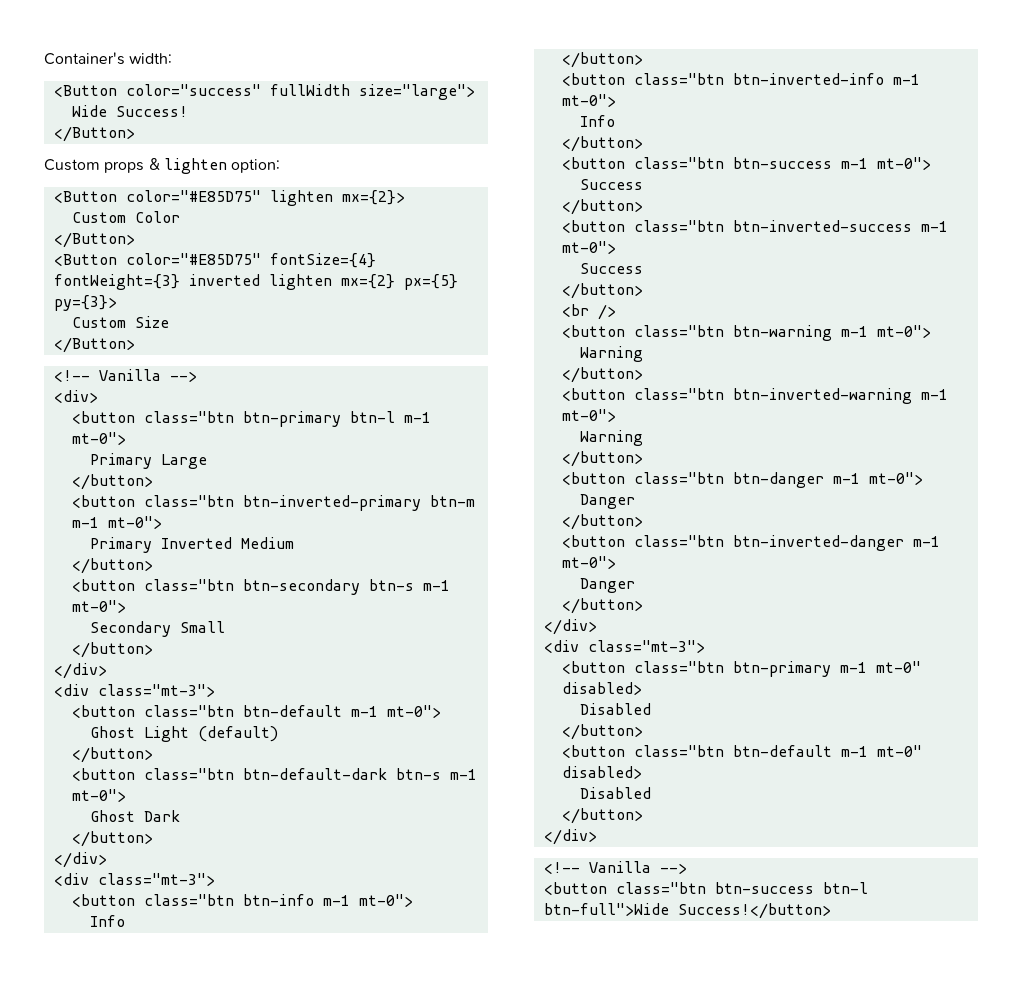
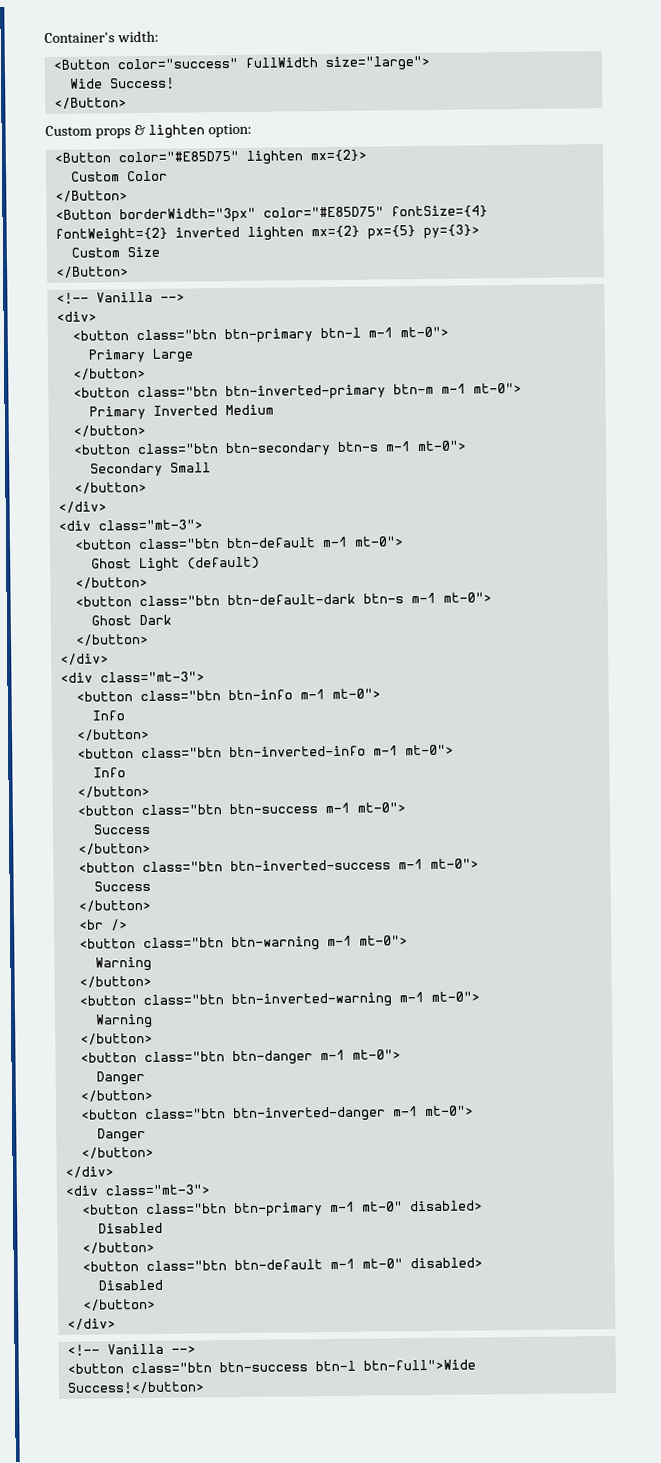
(117, 260) none -> [118,207,256,224] borderWidth="3px"
[53,274,180,290] fontWeight={3} -> [54,227,168,243] fontWeight={2}

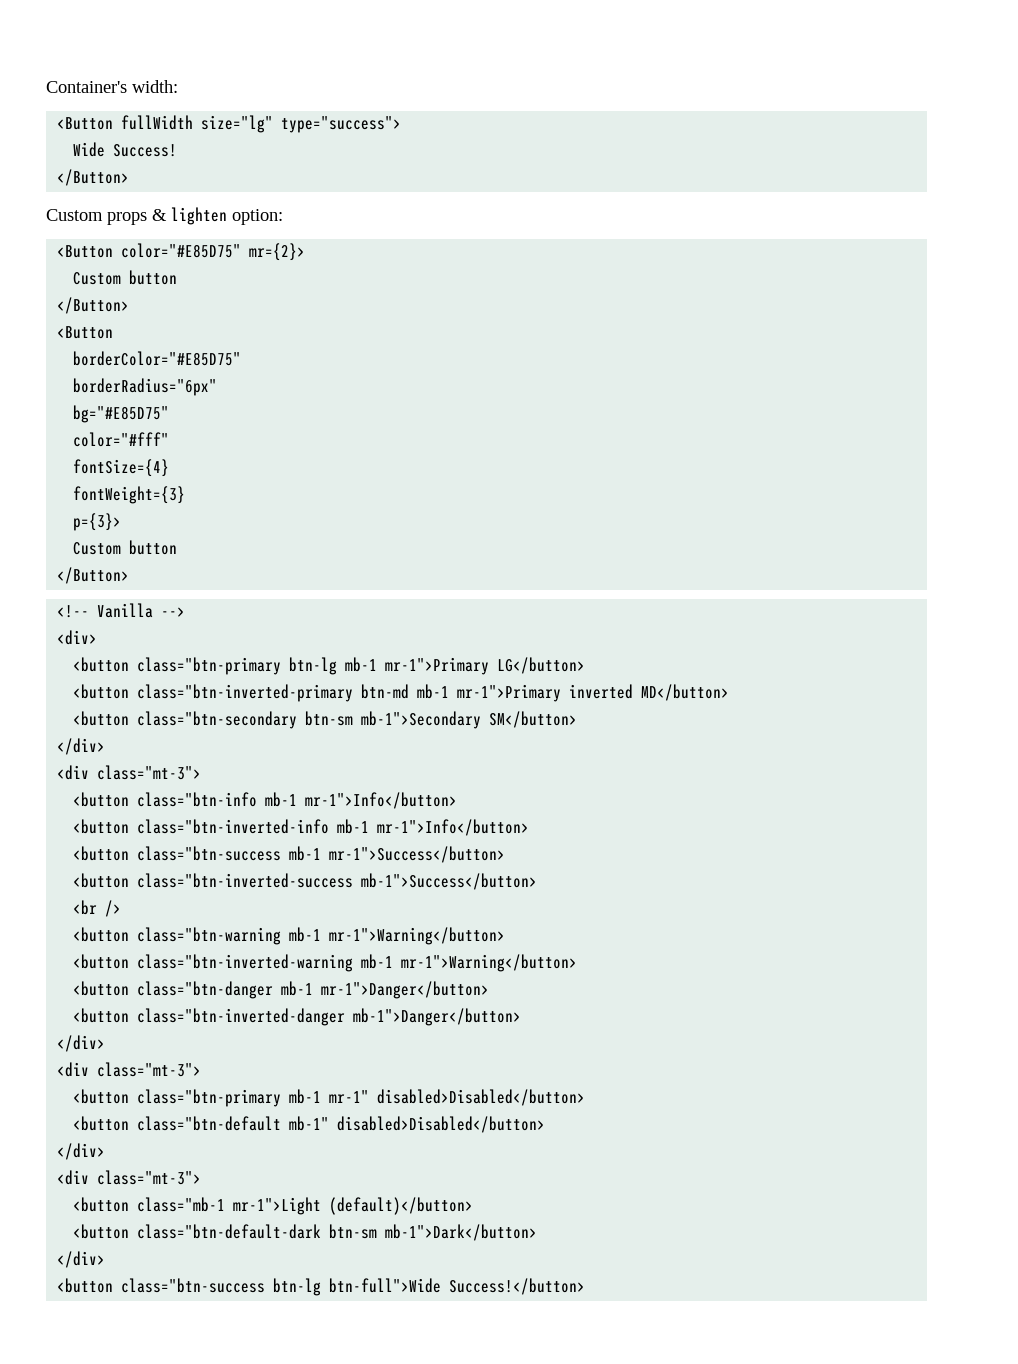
[116,55,430,72] color="success" fullWidth size="large"> -> [121,115,402,133] fullWidth size="lg" type="success">
[245,149,367,165] [70,170,168,182] lighten mx={2}> // Custom Color -> [249,243,306,261] [73,270,178,285] mr={2}> // Custom button
[118,205,488,224] [54,224,480,243] [70,246,160,258] borderWidth="3px" color="#E85D75" fontSize={4} fontWeight={2} inverted lighten mx={2} px={5} py={3}> // Custom Size -> [73,351,242,366] [73,378,218,396] [73,405,170,423] [73,432,170,447] [73,459,170,477] [73,486,186,504] [73,513,122,531] [73,540,178,555] // borderColor="#E85D75" // borderRadius="6px" // bg="#E85D75" // color="#fff" // fontSize={4} // fontWeight={3} // p={3}> // Custom button
[135,326,449,344] [87,348,194,363] [72,367,146,380] [72,382,522,401] [88,404,274,420] [72,424,146,437] [72,440,467,457] [89,462,211,477] [73,481,147,494] [57,501,107,513] [57,519,203,531] [73,536,404,550] [90,556,260,573] [74,576,148,589] [74,592,492,607] [90,614,172,626] [74,633,149,646] [59,653,109,665] [59,671,205,683] [75,688,381,702] [91,710,125,721] [75,728,150,741] [76,744,454,759] [92,767,126,778] [76,785,150,798] [76,802,406,816] [92,823,151,835] [77,842,151,855] [77,858,479,873] [93,880,151,892] [77,899,151,912] [77,919,128,931] [78,935,408,952] [94,956,152,972] [78,975,152,988] [78,991,480,1009] [94,1013,153,1029] [79,1032,153,1045] [79,1049,401,1066] [95,1070,145,1086] [79,1089,153,1102] [80,1105,474,1123] [96,1127,146,1143] [80,1146,154,1159] [64,1166,114,1178] [64,1184,210,1196] [81,1200,483,1218] [97,1222,163,1234] [81,1241,155,1254] [81,1257,483,1272] [97,1279,163,1291] [82,1298,156,1311] [66,1318,116,1330] [66,1343,196,1356] [66,1360,356,1374] class="btn btn-primary btn-l m-1 mt-0"> // Primary Large // </button> // <button class="btn btn-inverted-primary btn-m m-1 mt-0"> // Primary Inverted Medium // </button> // <button class="btn btn-secondary btn-s m-1 mt-0"> // Secondary Small // </button> // </div> // <div class="mt-3"> // <button class="btn btn-default m-1 mt-0"> // Ghost Light (default) // </button> // <button class="btn btn-default-dark btn-s m-1 mt-0"> // Ghost Dark // </button> // </div> // <div class="mt-3"> // <button class="btn btn-info m-1 mt-0"> // Info // </button> // <button class="btn btn-inverted-info m-1 mt-0"> // Info // </button> // <button class="btn btn-success m-1 mt-0"> // Success // </button> // <button class="btn btn-inverted-success m-1 mt-0"> // Success // </button> // <br /> // <button class="btn btn-warning m-1 mt-0"> // Warning // </button> // <button class="btn btn-inverted-warning m-1 mt-0"> // Warning // </button> // <button class="btn btn-danger m-1 mt-0"> // Danger // </button> // <button class="btn btn-inverted-danger m-1 mt-0"> // Danger // </button> // </div> // <div class="mt-3"> // <button class="btn btn-primary m-1 mt-0" disabled> // Disabled // </button> // <button class="btn btn-default m-1 mt-0" disabled> // Disabled // </button> // </div> // <!-- Vanilla --> // <button class="btn btn-success btn-l -> [137,657,586,675] [73,684,730,702] [73,711,578,729] [57,738,106,755] [57,765,202,780] [73,792,458,809] [73,819,530,836] [73,846,506,863] [73,873,538,890] [73,900,122,917] [73,927,506,945] [73,954,578,972] [73,981,490,999] [73,1008,522,1026] [57,1035,106,1052] [57,1062,202,1077] [73,1089,586,1107] [73,1116,546,1133] [57,1143,106,1160] [57,1170,202,1185] [73,1197,474,1215] [73,1224,538,1241] [57,1251,106,1268] [57,1278,322,1296] class="btn-primary btn-lg mb-1 mr-1">Primary LG</button> // <button class="btn-inverted-primary btn-md mb-1 mr-1">Primary inverted MD</button> // <button class="btn-secondary btn-sm mb-1">Secondary SM</button> // </div> // <div class="mt-3"> // <button class="btn-info mb-1 mr-1">Info</button> // <button class="btn-inverted-info mb-1 mr-1">Info</button> // <button class="btn-success mb-1 mr-1">Success</button> // <button class="btn-inverted-success mb-1">Success</button> // <br /> // <button class="btn-warning mb-1 mr-1">Warning</button> // <button class="btn-inverted-warning mb-1 mr-1">Warning</button> // <button class="btn-danger mb-1 mr-1">Danger</button> // <button class="btn-inverted-danger mb-1">Danger</button> // </div> // <div class="mt-3"> // <button class="btn-primary mb-1 mr-1" disabled>Disabled</button> // <button class="btn-default mb-1" disabled>Disabled</button> // </div> // <div class="mt-3"> // <button class="mb-1 mr-1">Light (default)</button> // <button class="btn-default-dark btn-sm mb-1">Dark</button> // </div> // <button class="btn-success btn-lg

